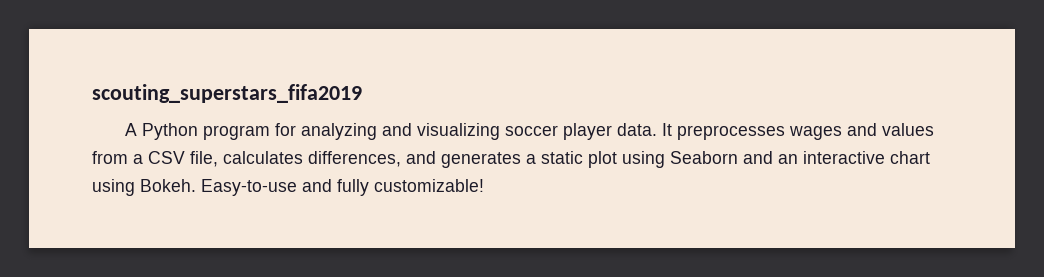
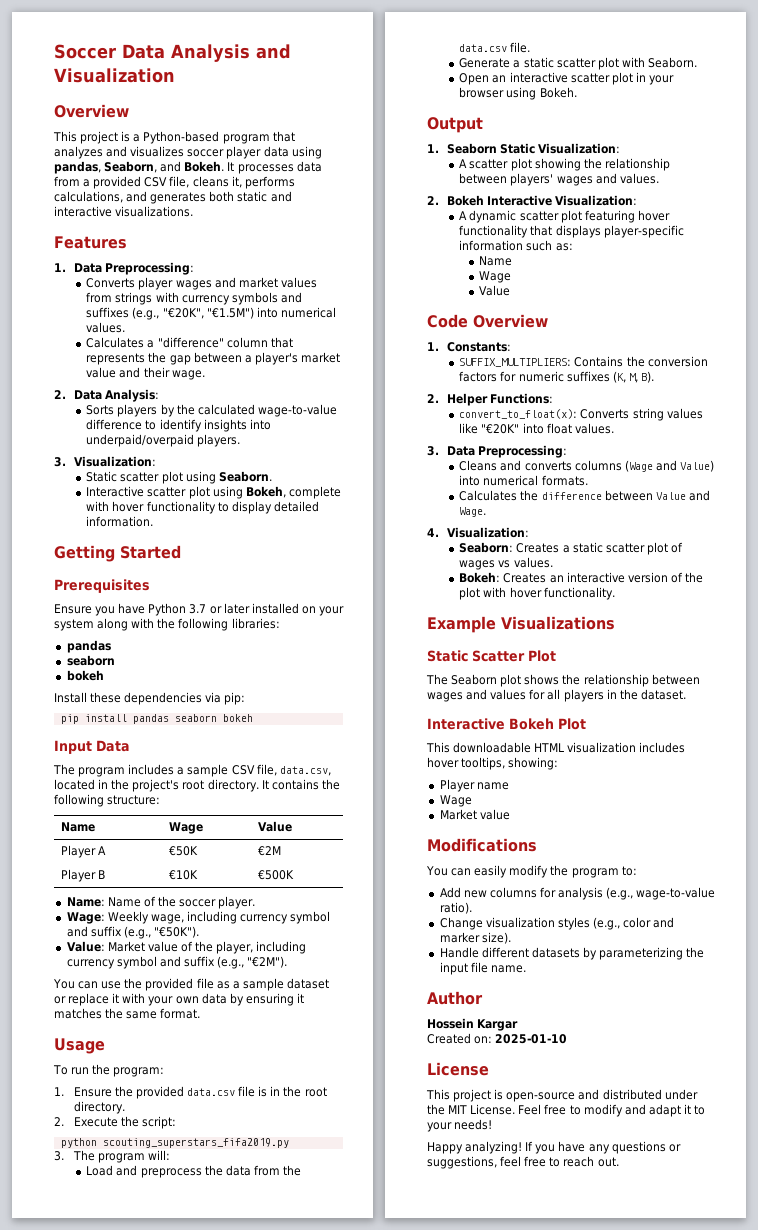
[92,84,362,103] [125,123,935,140] [92,151,930,168] [92,179,484,196] scouting_superstars_fifa2019 // A Python program for analyzing and visualizing soccer player data. It preprocesses wages and values from a CSV file, calculates differences, and generates a static plot using Seaborn and an interactive chart using Bokeh. Easy-to-use and fully customizable! -> [54,44,291,62] [54,68,175,83] [54,104,129,118] [53,131,295,144] [54,146,322,159] [54,161,322,174] [54,176,295,189] [54,191,292,204] [54,206,194,217] [54,236,127,249] [54,262,194,275] [86,277,317,290] [86,292,302,305] [86,307,336,320] [86,322,126,333] [86,337,293,348] [86,352,340,365] [86,367,205,380] [54,389,159,402] [86,404,337,417] [86,419,271,432] [86,434,241,447] [54,456,156,467] [86,471,272,484] [86,486,341,499] [86,501,319,514] [86,516,154,527] [54,545,181,562] [54,579,150,593] [54,603,344,616] [54,618,280,631] [66,640,111,653] [66,655,115,666] [66,670,104,681] [54,692,246,705] [60,714,253,724] [54,740,130,754] [53,764,331,777] [54,779,340,792] [54,794,161,807] [61,822,96,832] [169,822,204,834] [258,821,293,832] [61,845,107,858] [169,846,199,856] [258,846,282,856] [61,869,106,882] [169,870,199,880] [258,870,295,880] [66,896,256,909] [66,911,331,924] [66,926,199,939] [66,941,307,954] [66,956,288,969] [53,978,329,991] [54,993,304,1006] [54,1008,201,1019] [54,1038,105,1054] [53,1064,165,1077] [54,1086,327,1099] [73,1101,125,1114] [54,1116,176,1129] [60,1138,289,1148] [54,1150,170,1163] [86,1165,301,1178] [459,42,531,53] [459,57,697,70] [459,72,674,85] [459,87,577,100] [427,117,483,133] [427,143,620,154] [459,158,670,171] [459,173,659,186] [427,195,637,206] [459,210,670,223] [459,225,684,238] [459,240,573,251] [479,256,513,266] [479,271,512,283] [479,285,511,296] [427,314,548,328] [427,342,511,352] [459,356,708,367] [459,371,654,383] [427,393,553,406] [459,408,703,421] [459,423,614,434] [427,445,567,458] [459,460,714,472] [459,475,588,486] [459,490,710,501] [459,507,487,517] [427,527,529,538] [459,542,683,555] [459,557,553,570] [459,572,703,583] [459,587,615,600] [427,616,615,633] [427,650,556,662] [426,674,700,687] [427,689,686,702] [427,718,586,730] [426,742,686,753] [427,757,559,770] [439,779,509,792] [439,795,472,807] [439,809,510,820] [427,838,537,852] [426,865,637,878] [439,887,716,900] [439,902,472,914] [439,917,675,930] [439,932,511,944] [439,947,705,960] [439,962,526,975] [427,991,483,1005] [427,1018,519,1031] [427,1033,568,1044] [427,1062,489,1076] [426,1089,698,1102] [427,1104,706,1117] [427,1119,493,1132] [427,1141,681,1154] [427,1156,619,1169] Soccer Data Analysis and Visualization // Overview // This project is a Python-based program that analyzes and visualizes soccer player data using pandas, Seaborn, and Bokeh. It processes data from a provided CSV file, cleans it, performs calculations, and generates both static and interactive visualizations. // Features // 1. Data Preprocessing: // Converts player wages and market values from strings with currency symbols and suffixes (e.g., "€20K", "€1.5M") into numerical values. // Calculates a "difference" column that represents the gap between a player's market value and their wage. // 2. Data Analysis: // Sorts players by the calculated wage-to-value difference to identify insights into underpaid/overpaid players. // 3. Visualization: // Static scatter plot using Seaborn. // Interactive scatter plot using Bokeh, complete with hover functionality to display detailed information. // Getting Started // Prerequisites // Ensure you have Python 3.7 or later installed on your system along with the following libraries: // pandas // seaborn // bokeh // Install these dependencies via pip: // pip install pandas seaborn bokeh // Input Data // The program includes a sample CSV file, data.csv, located in the project's root directory. It contains the following structure: // Name | Wage | Value // Player A | €50K | €2M // Player B | €10K | €500K // Name: Name of the soccer player. // Wage: Weekly wage, including currency symbol and suffix (e.g., "€50K"). // Value: Market value of the player, including currency symbol and suffix (e.g., "€2M"). // You can use the provided file as a sample dataset or replace it with your own data by ensuring it matches the same format. // Usage // To run the program: // 1. Ensure the provided data.csv file is in the root directory. // 2. Execute the script: // python scouting_superstars_fifa2019.py // 3. The program will: // Load and preprocess the data from the data.csv file. // Generate a static scatter plot with Seaborn. // Open an interactive scatter plot in your browser using Bokeh. // Output // 1. Seaborn Static Visualization: // A scatter plot showing the relationship between players' wages and values. // 2. Bokeh Interactive Visualization: // A dynamic scatter plot featuring hover functionality that displays player-specific information such as: // Name // Wage // Value // Code Overview // 1. Constants: // SUFFIX_MULTIPLIERS: Contains the conversion factors for numeric suffixes (K, M, B). // 2. Helper Functions: // convert_to_float(x): Converts string values like "€20K" into float values. // 3. Data Preprocessing: // Cleans and converts columns (Wage and Value) into numerical formats. // Calculates the difference between Value and Wage. // 4. Visualization: // Seaborn: Creates a static scatter plot of wages vs values. // Bokeh: Creates an interactive version of the plot with hover functionality. // Example Visualizations // Static Scatter Plot // The Seaborn plot shows the relationship between wages and values for all players in the dataset. // Interactive Bokeh Plot // This downloadable HTML visualization includes hover tooltips, showing: // Player name // Wage // Market value // Modifications // You can easily modify the program to: // Add new columns for analysis (e.g., wage-to-value ratio). // Change visualization styles (e.g., color and marker size). // Handle different datasets by parameterizing the input file name. // Author // Hossein Kargar // Created on: 2025-01-10 // License // This project is open-source and distributed under the MIT License. Feel free to modify and adapt it to your needs! // Happy analyzing! If you have any questions or suggestions, feel free to reach out.

